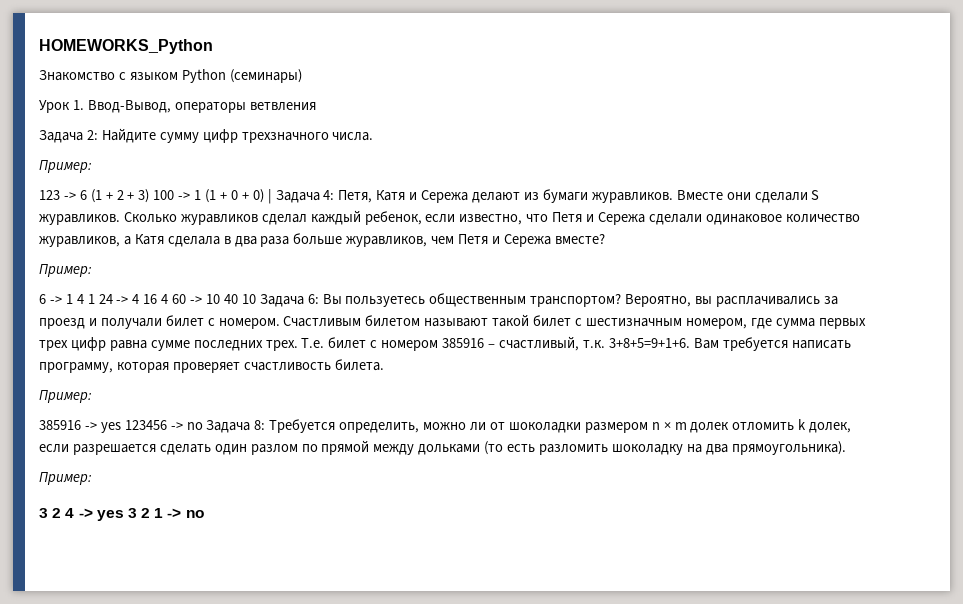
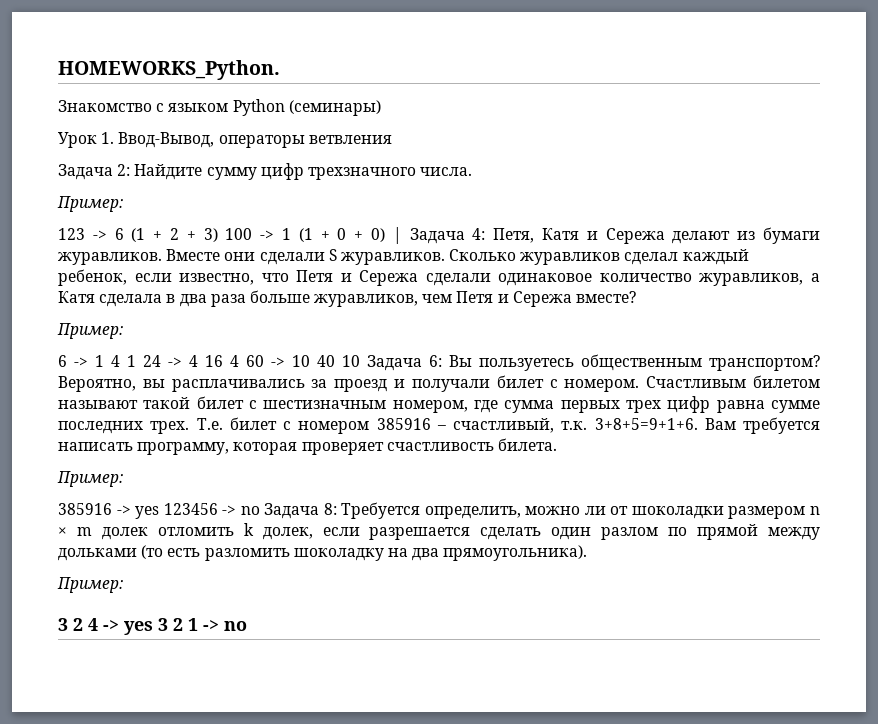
[39,39,213,54] HOMEWORKS_Python -> [58,60,280,80] HOMEWORKS_Python.

